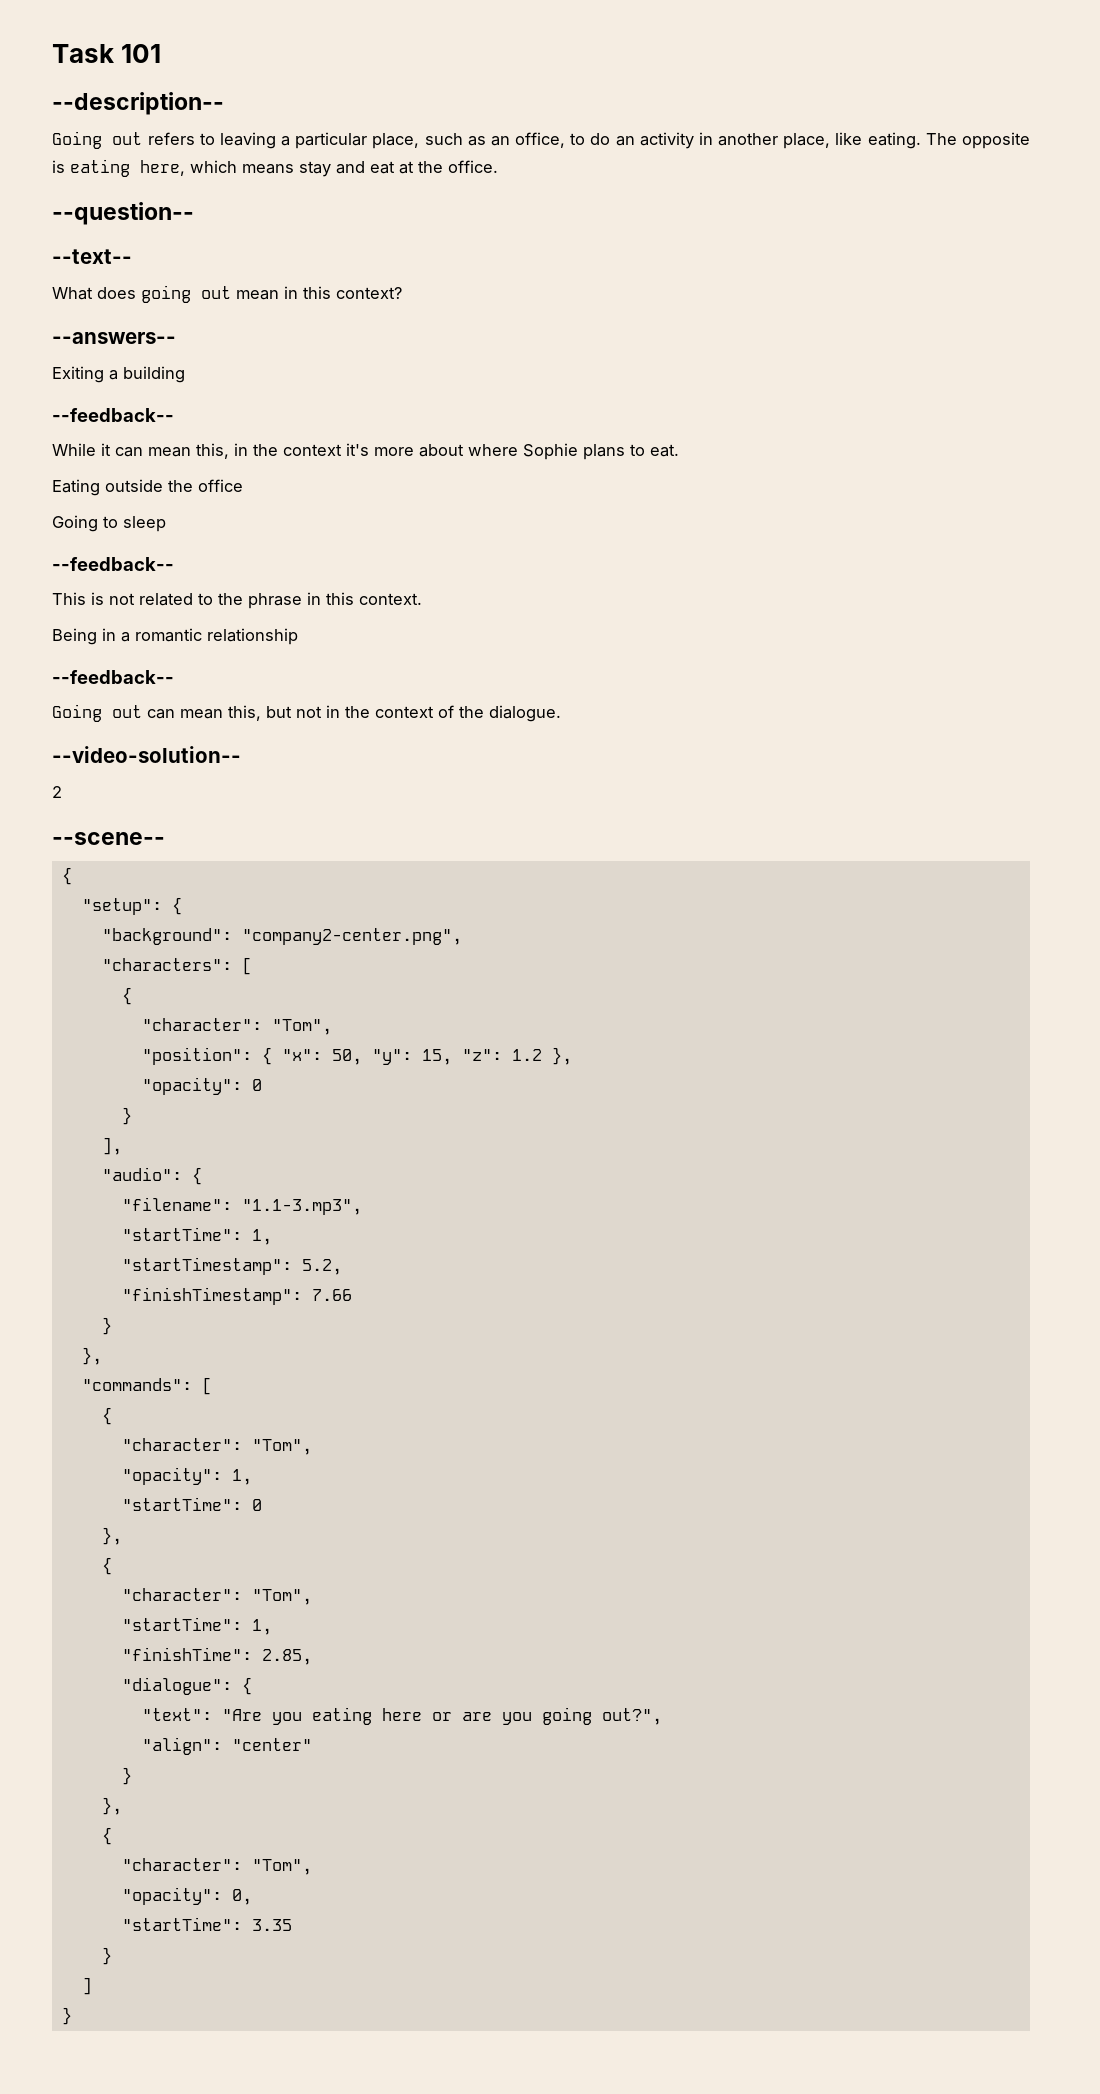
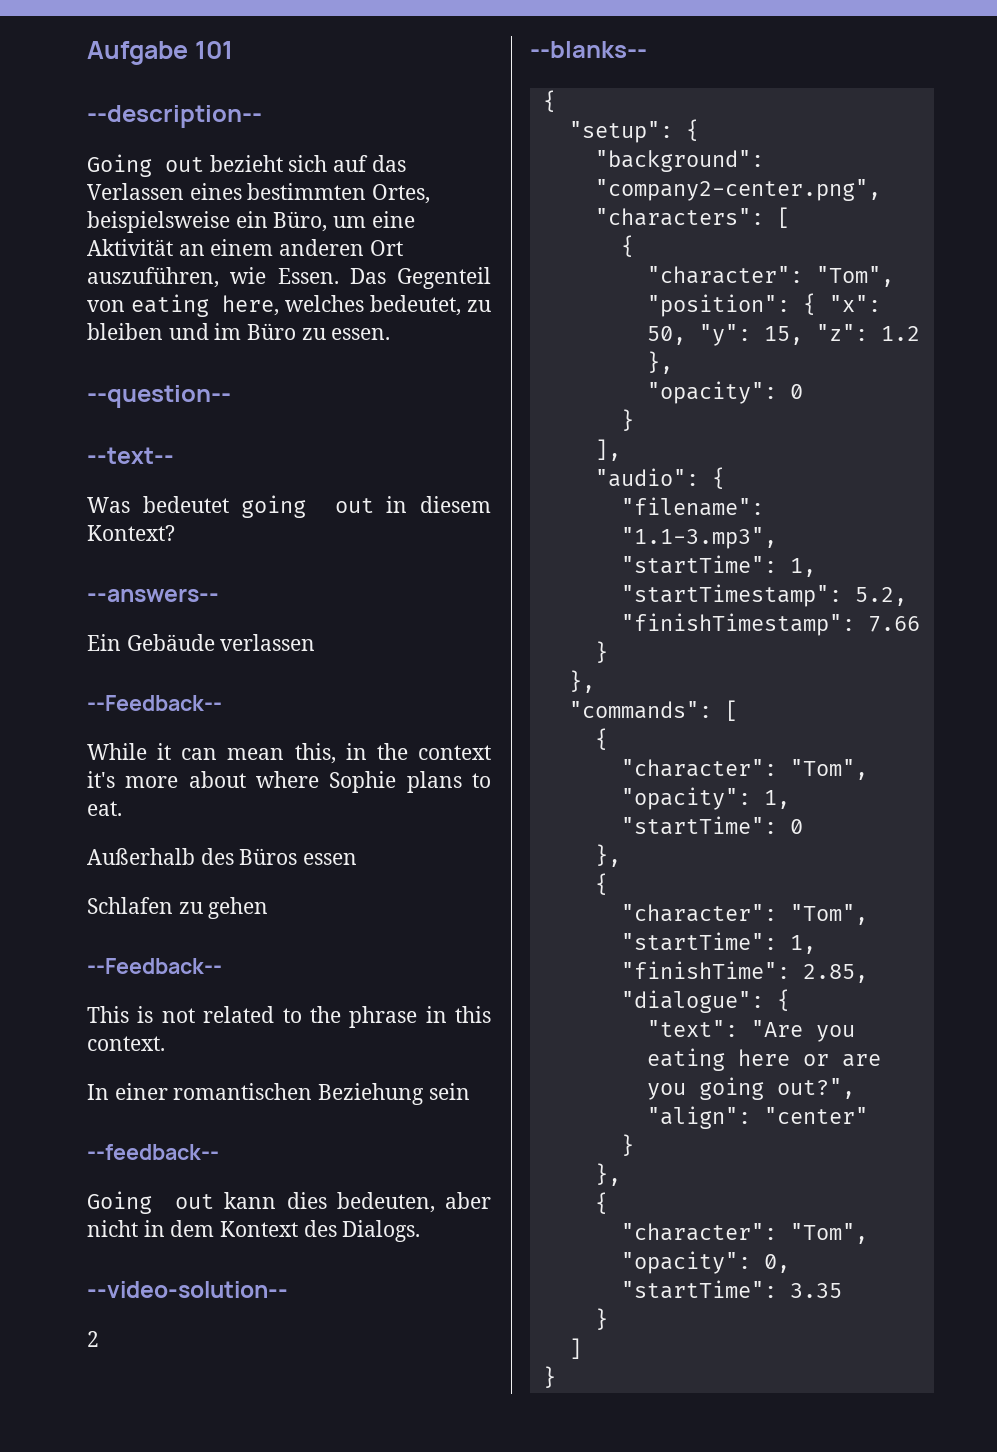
[52,44,114,63] Task -> [87,41,188,65] Aufgabe
[147,132,1030,149] [52,159,498,177] [52,202,194,225] [52,249,132,264] [52,285,402,303] [52,332,176,344] [52,366,185,383] [52,408,174,422] refers to leaving a particular place, such as an office, to do an activity in another place, like eating. The opposite is eating here, which means stay and eat at the office. // --question-- // --text-- // What does going out mean in this context? // --answers-- // Exiting a building // --feedback-- -> [209,155,406,172] [87,183,431,204] [87,211,415,233] [87,239,403,256] [87,267,491,289] [87,294,491,317] [87,323,391,340] [87,385,231,408] [87,447,174,464] [87,495,491,518] [87,525,175,541] [87,588,219,602] [87,634,316,651] [87,695,222,711] bezieht sich auf das Verlassen eines bestimmten Ortes, beispielsweise ein Büro, um eine Aktivität an einem anderen Ort auszuführen, wie Essen. Das Gegenteil von eating here, welches bedeutet, zu bleiben und im Büro zu essen. // --question-- // --text-- // Was bedeutet going out in diesem Kontext? // --answers-- // Ein Gebäude verlassen // --Feedback--
[52,479,243,496] [52,515,166,532] [52,557,174,571] Eating outside the office // Going to sleep // --feedback-- -> [87,848,358,865] [87,897,269,919] [87,958,222,974] Außerhalb des Büros essen // Schlafen zu gehen // --Feedback--
[52,628,298,645] [52,670,174,684] [52,704,561,722] Being in a romantic relationship // --feedback-- // Going out can mean this, but not in the context of the dialogue. -> [87,1083,470,1105] [87,1144,219,1160] [87,1191,491,1214] [87,1220,421,1242] In einer romantischen Beziehung sein // --feedback-- // Going out kann dies bedeuten, aber nicht in dem Kontext des Dialogs.
[52,832,165,845] --scene-- -> [530,41,647,58] --blanks--

